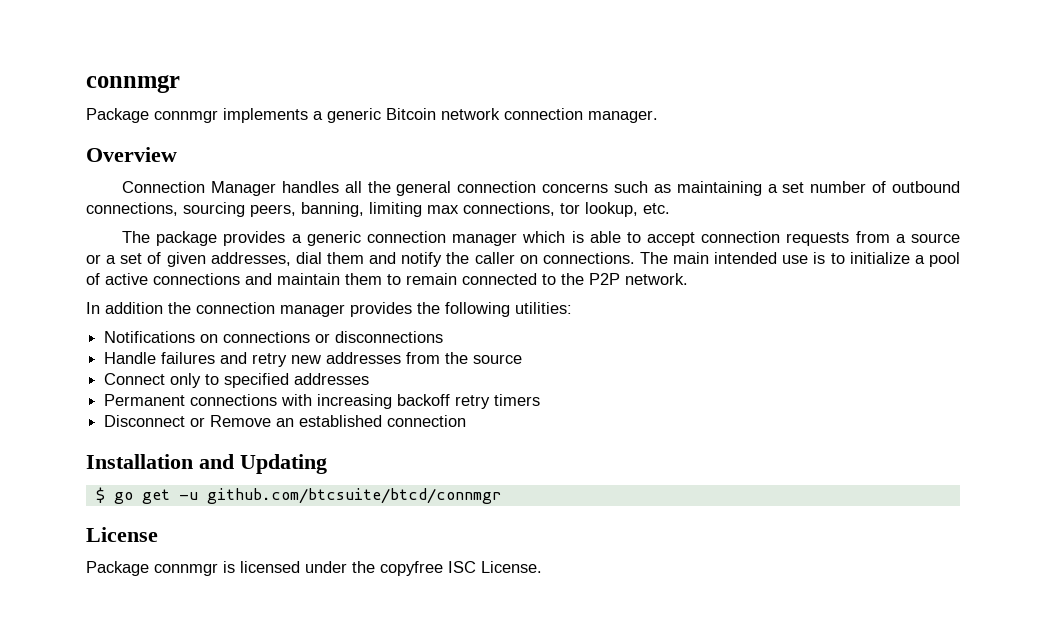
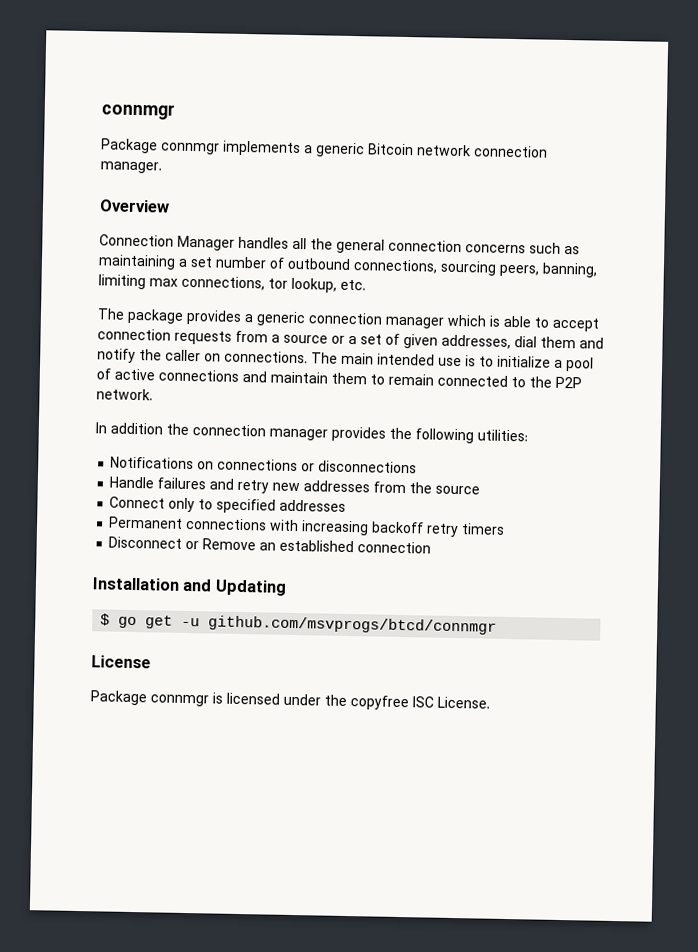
[206,488,501,504] github.com/btcsuite/btcd/connmgr -> [208,615,498,635] github.com/msvprogs/btcd/connmgr

